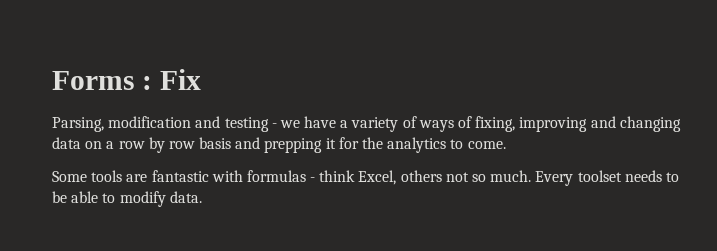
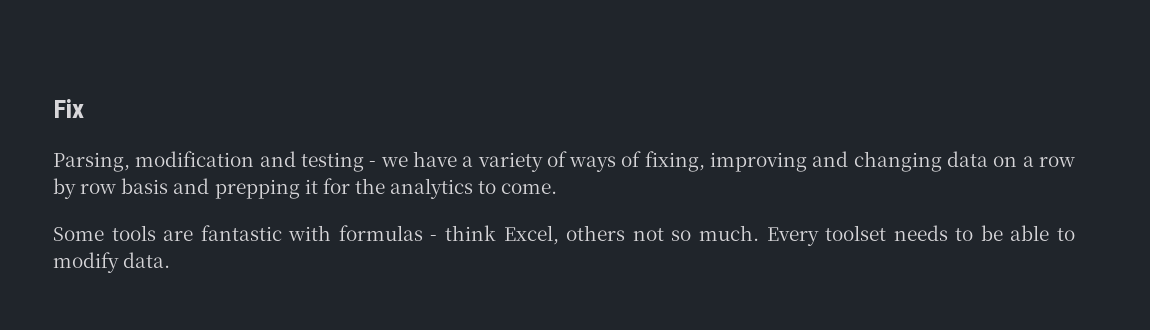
[52,71,152,90] Forms : -> (53, 108) none

